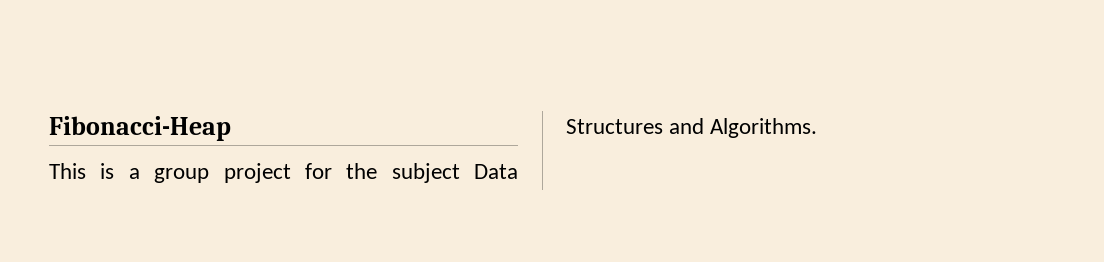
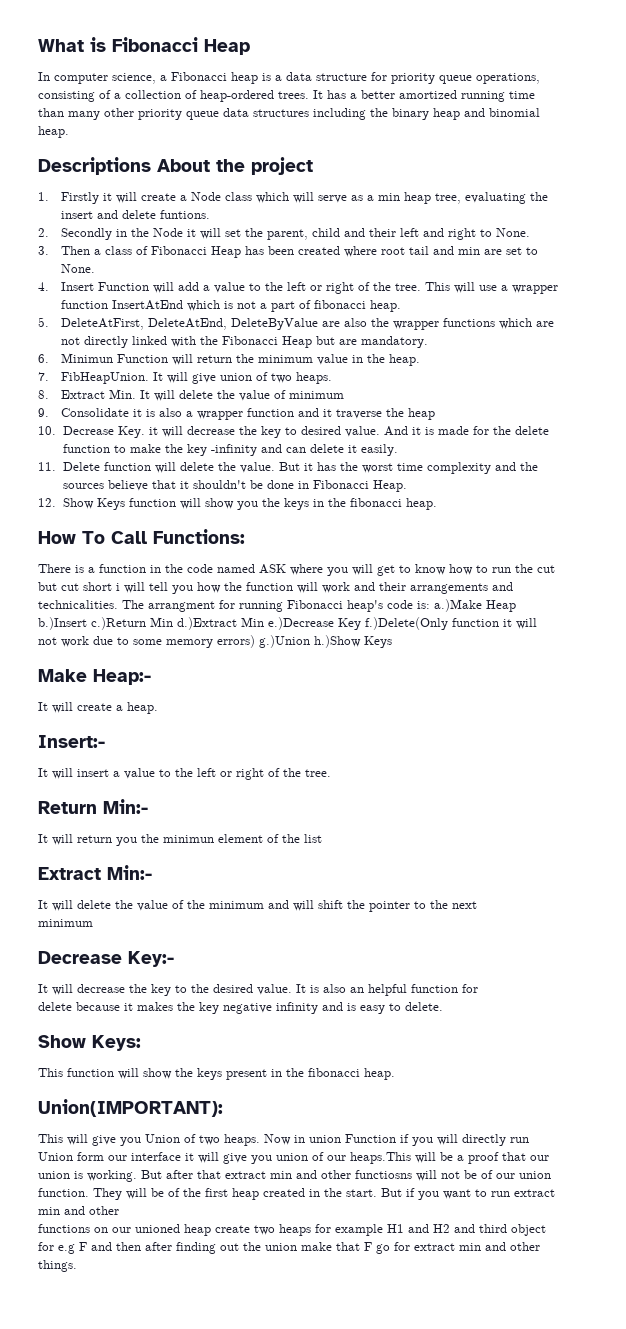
[49,116,231,141] [49,163,518,183] [566,118,818,138] Fibonacci-Heap // This is a group project for the subject Data Structures and Algorithms. -> [38,37,250,55] [38,72,540,84] [38,90,535,102] [38,108,540,120] [38,126,69,138] [38,157,313,175] [38,192,548,204] [60,210,210,219] [38,228,530,240] [38,246,538,258] [60,264,95,273] [38,282,558,294] [60,300,401,312] [38,317,554,330] [60,336,428,348] [38,353,420,366] [38,372,332,384] [38,389,344,401] [38,408,435,420] [38,426,549,438] [62,444,398,456] [38,462,538,474] [62,480,407,492] [38,498,437,510] [38,529,245,544] [38,564,555,576] [38,582,513,594] [38,599,516,612] [38,617,537,630] [38,635,392,648] [38,669,151,685] [38,702,158,714] [38,735,105,748] [38,768,331,780] [38,799,148,814] [38,834,322,846] [38,865,152,880] [38,900,477,912] [38,919,93,927] [38,951,174,967] [38,984,478,996] [38,1002,443,1014] [38,1035,141,1051] [38,1068,395,1080] [38,1099,223,1117] [38,1134,529,1146] [38,1152,549,1164] [38,1170,551,1182] [38,1188,555,1200] [38,1206,119,1215] [38,1224,546,1236] [38,1242,540,1254] [38,1260,77,1272] What is Fibonacci Heap // In computer science, a Fibonacci heap is a data structure for priority queue operations, consisting of a collection of heap-ordered trees. It has a better amortized running time than many other priority queue data structures including the binary heap and binomial heap. // Descriptions About the project // 1. Firstly it will create a Node class which will serve as a min heap tree, evaluating the insert and delete funtions. // 2. Secondly in the Node it will set the parent, child and their left and right to None. // 3. Then a class of Fibonacci Heap has been created where root tail and min are set to None. // 4. Insert Function will add a value to the left or right of the tree. This will use a wrapper function InsertAtEnd which is not a part of fibonacci heap. // 5. DeleteAtFirst, DeleteAtEnd, DeleteByValue are also the wrapper functions which are not directly linked with the Fibonacci Heap but are mandatory. // 6. Minimun Function will return the minimum value in the heap. // 7. FibHeapUnion. It will give union of two heaps. // 8. Extract Min. It will delete the value of minimum // 9. Consolidate it is also a wrapper function and it traverse the heap // 10. Decrease Key. it will decrease the key to desired value. And it is made for the delete function to make the key -infinity and can delete it easily. // 11. Delete function will delete the value. But it has the worst time complexity and the sources believe that it shouldn't be done in Fibonacci Heap. // 12. Show Keys function will show you the keys in the fibonacci heap. // How To Call Functions: // There is a function in the code named ASK where you will get to know how to run the cut but cut short i will tell you how the function will work and their arrangements and technicalities. The arrangment for running Fibonacci heap's code is: a.)Make Heap b.)Insert c.)Return Min d.)Extract Min e.)Decrease Key f.)Delete(Only function it will not work due to some memory errors) g.)Union h.)Show Keys // Make Heap:- // It will create a heap. // Insert:- // It will insert a value to the left or right of the tree. // Return Min:- // It will return you the minimun element of the list // Extract Min:- // It will delete the value of the minimum and will shift the pointer to the next // minimum // Decrease Key:- // It will decrease the key to the desired value. It is also an helpful function for // delete because it makes the key negative infinity and is easy to delete. // Show Keys: // This function will show the keys present in the fibonacci heap. // Union(IMPORTANT): // This will give you Union of two heaps. Now in union Function if you will directly run Union form our interface it will give you union of our heaps.This will be a proof that our union is working. But after that extract min and other functiosns will not be of our union function. They will be of the first heap created in the start. But if you want to run extract min and other // functions on our unioned heap create two heaps for example H1 and H2 and third object for e.g F and then after finding out the union make that F go for extract min and other things.

